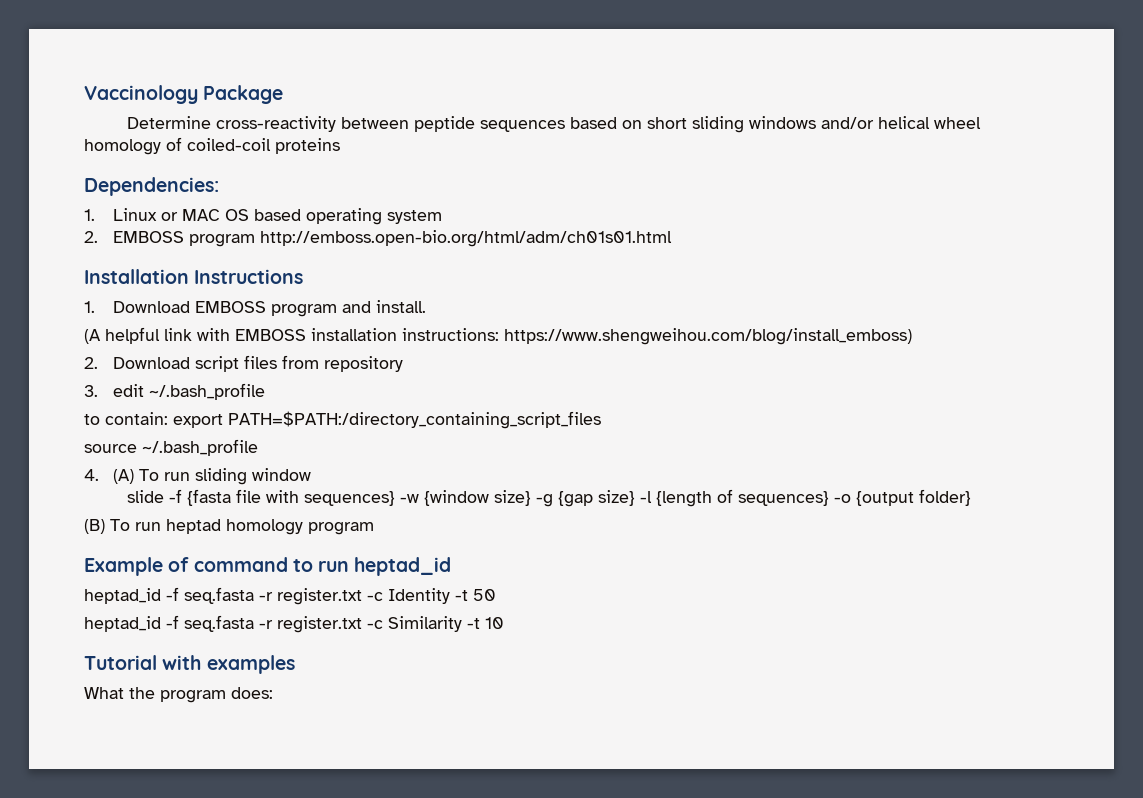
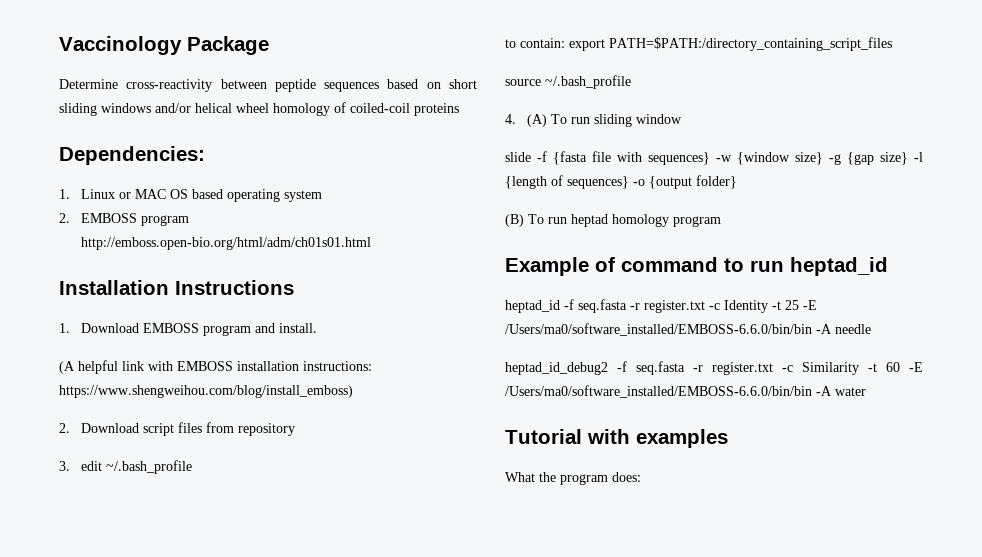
[473,589,496,601] [84,616,161,632] 50 // heptad_id -> [785,300,817,310] [505,323,871,336] [505,362,608,375] 25 -E /Users/ma0/software_installed/EMBOSS-6.6.0/bin/bin -A needle // heptad_id_debug2
[485,617,504,629] 10 -> [886,362,923,372] [505,385,866,398] 60 -E /Users/ma0/software_installed/EMBOSS-6.6.0/bin/bin -A water

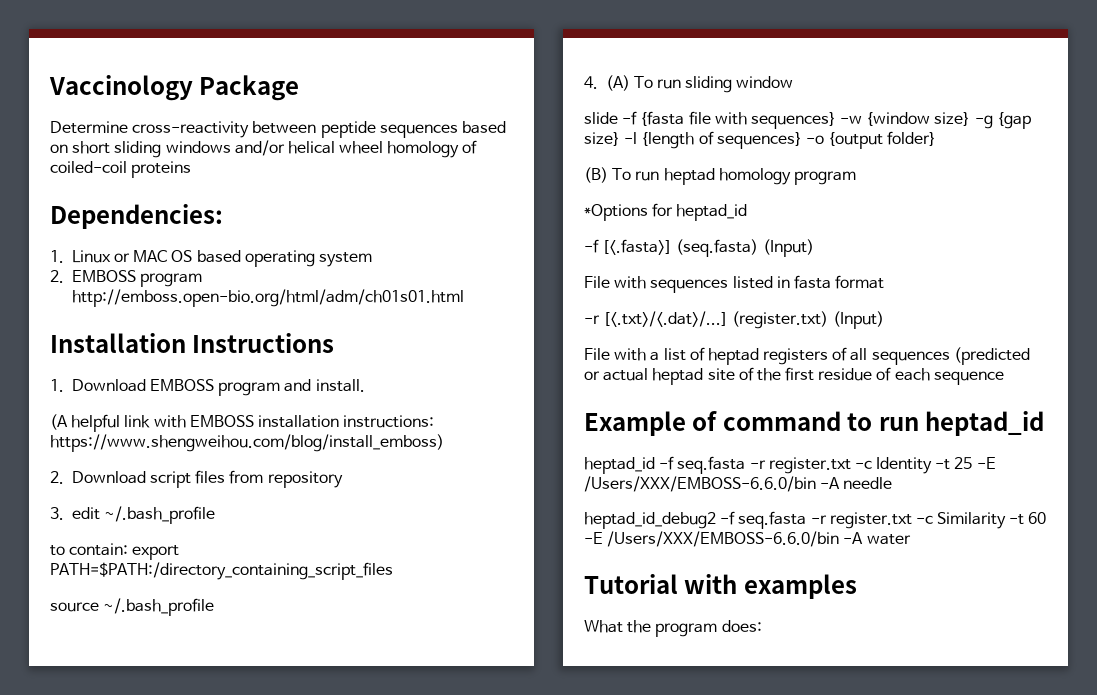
(721, 221) none -> [584,203,748,221] [584,239,814,257] [584,275,885,293] [584,311,884,329] [584,347,1030,365] [584,367,1004,385] // *Options for heptad_id // -f [<.fasta>] (seq.fasta) (Input) // File with sequences listed in fasta format // -r [<.txt>/<.dat>/...] (register.txt) (Input) // File with a list of heptad registers of all sequences (predicted or actual heptad site of the first residue of each sequence
[505,323,812,336] /Users/ma0/software_installed/EMBOSS-6.6.0/bin/bin -> [584,476,816,492] /Users/XXX/EMBOSS-6.6.0/bin
[505,385,812,398] /Users/ma0/software_installed/EMBOSS-6.6.0/bin/bin -> [607,531,840,547] /Users/XXX/EMBOSS-6.6.0/bin

